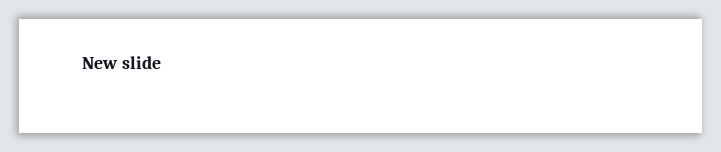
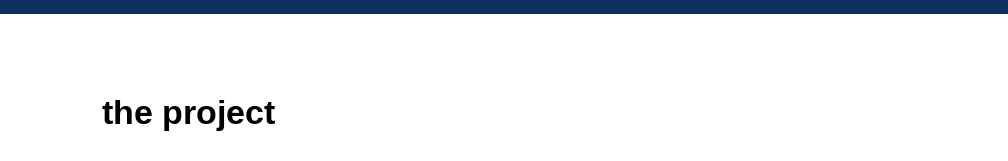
[82,56,161,69] New slide -> [102,100,276,131] the project

